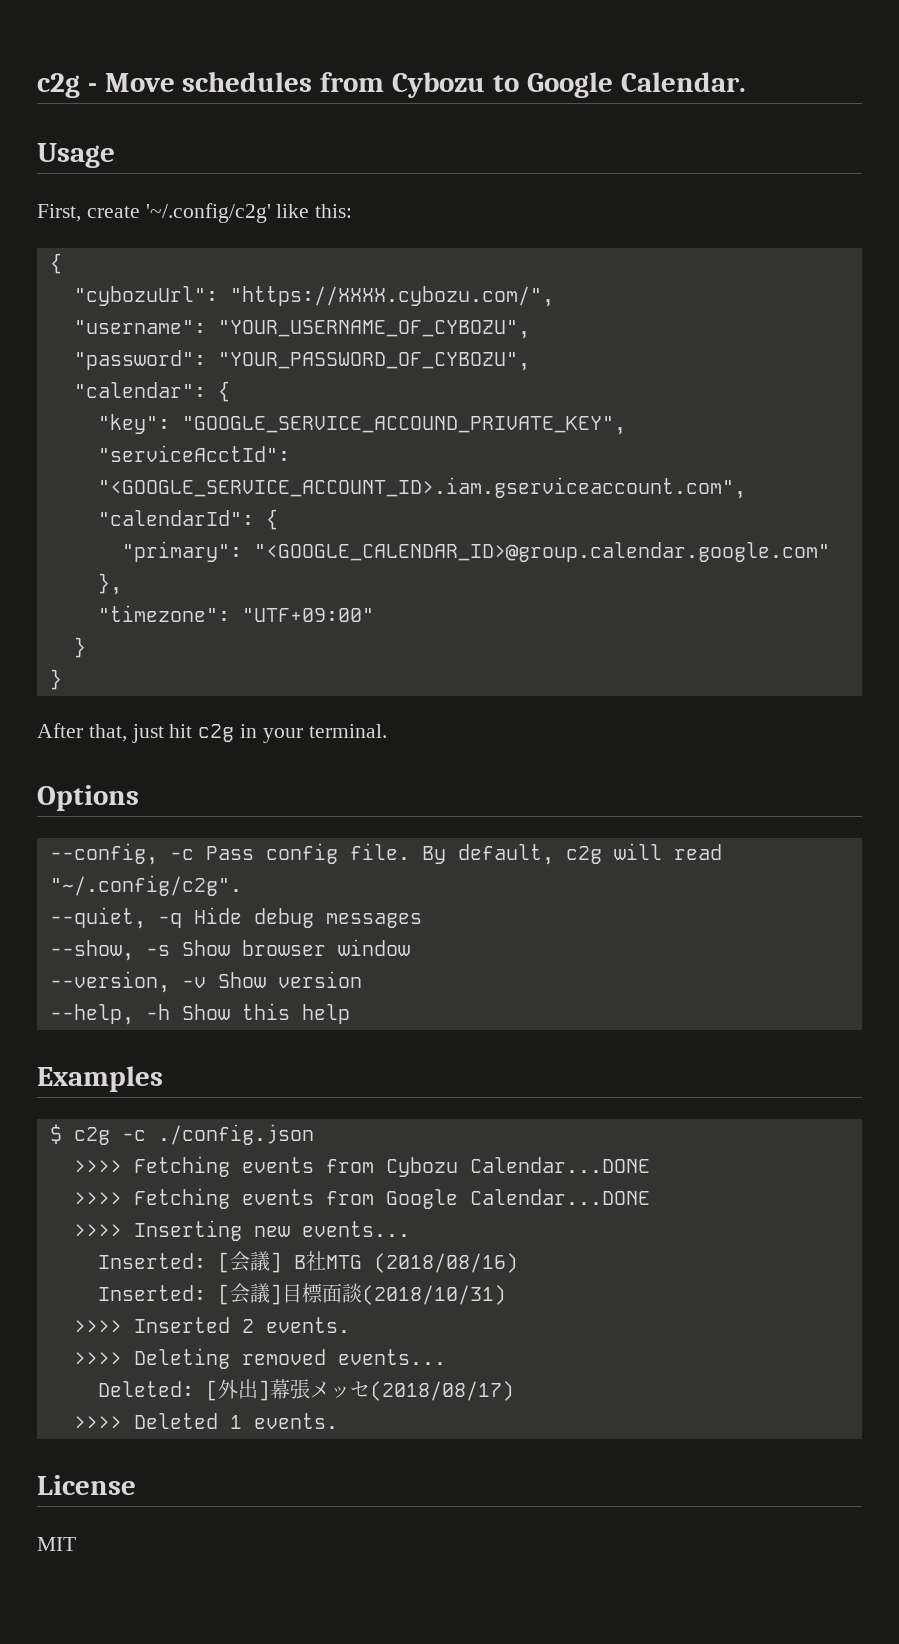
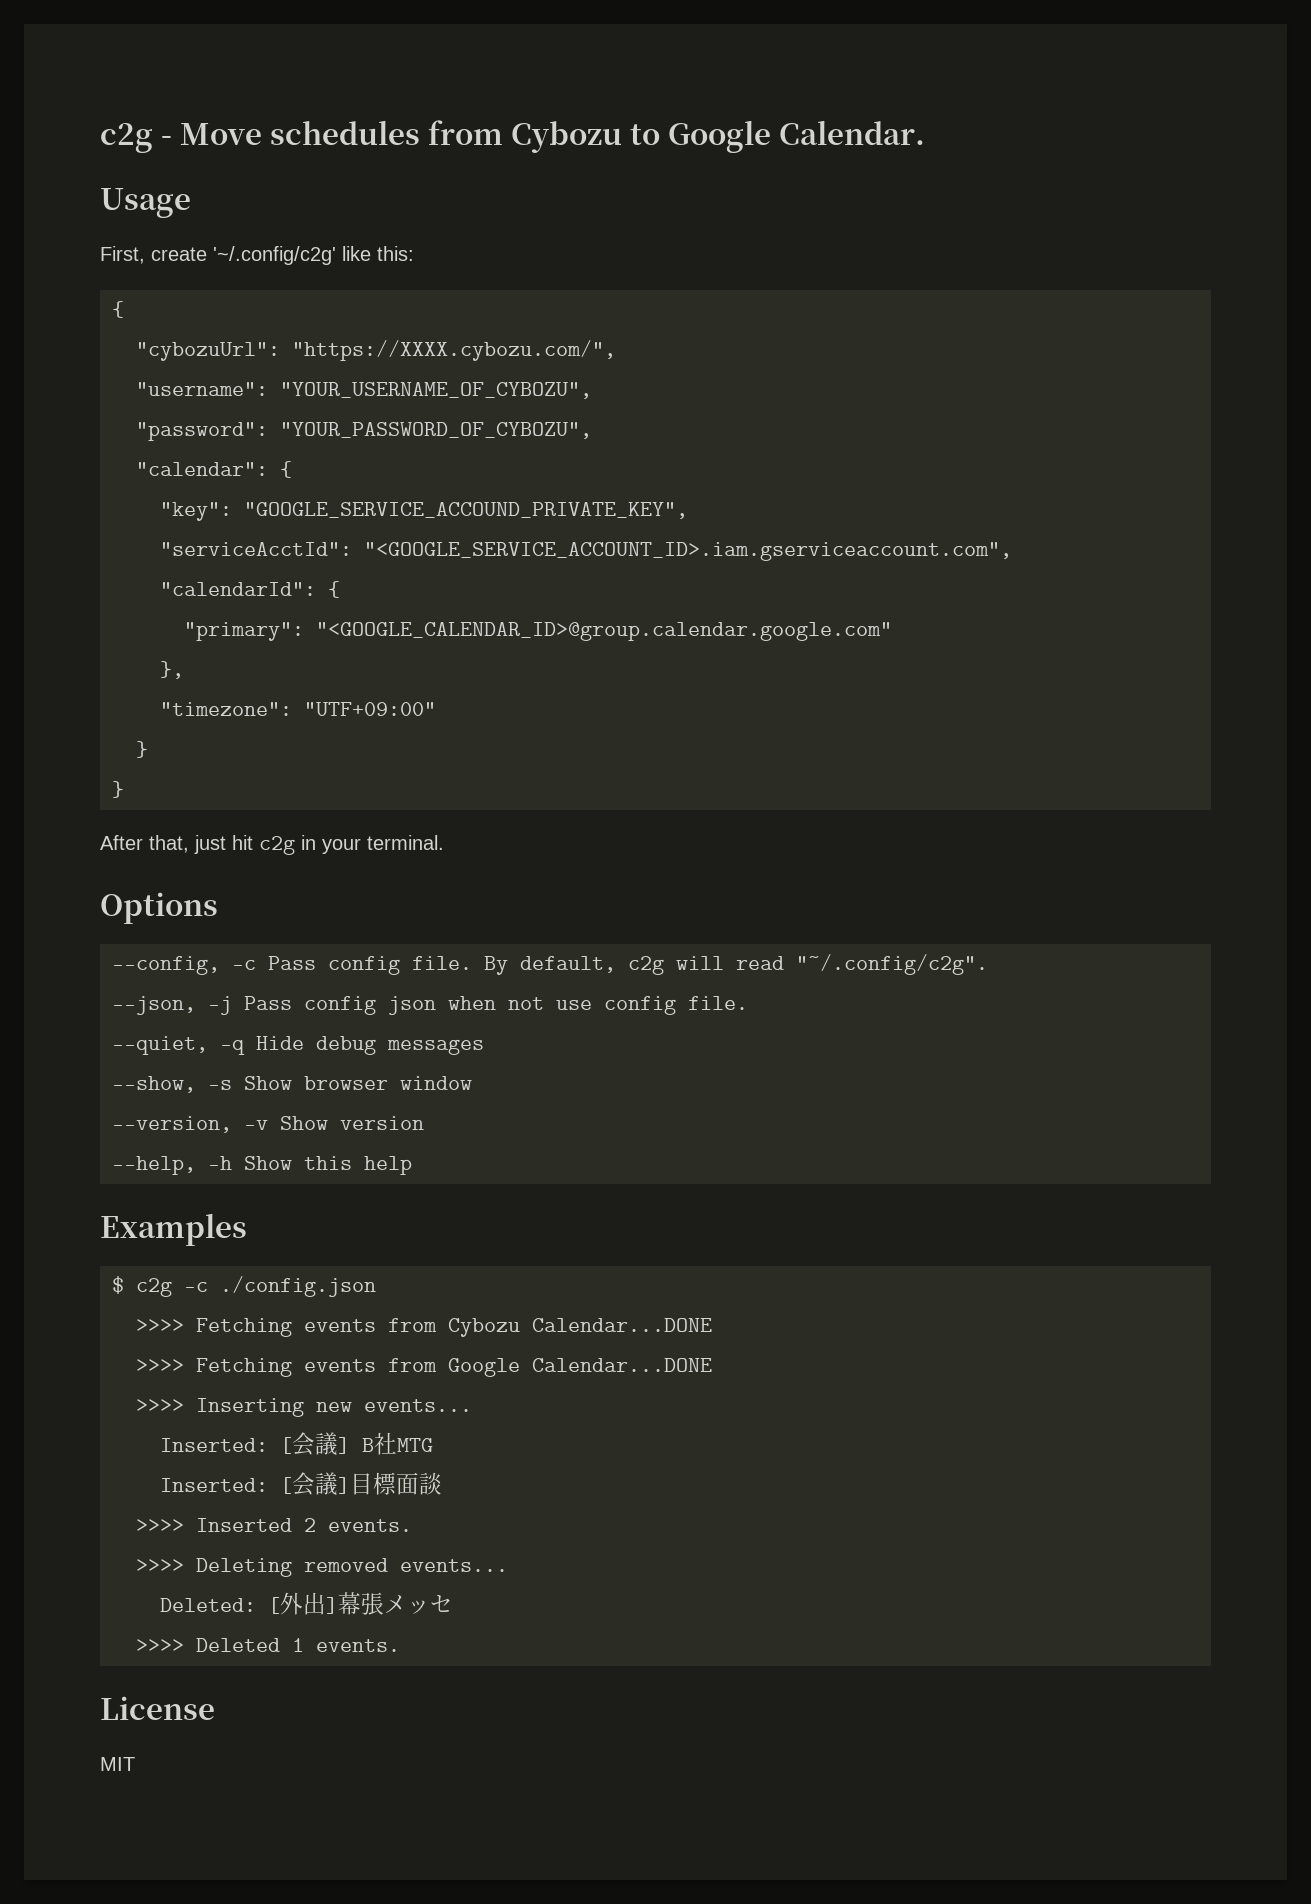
(242, 885) none -> [112,996,748,1015] // --json, -j Pass config json when not use config file.
[373,1253,518,1273] (2018/08/16) -> (433, 1445) none
[361,1285,506,1305] (2018/10/31) -> (442, 1483) none
[369,1381,514,1401] (2018/08/17) -> (453, 1603) none

